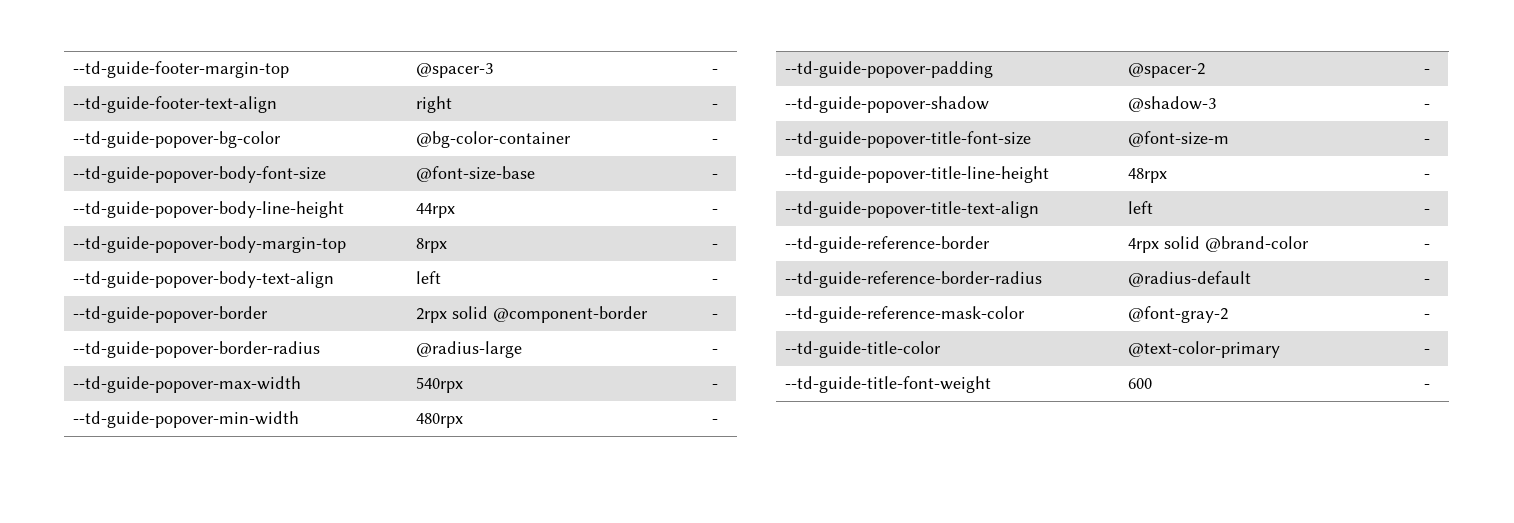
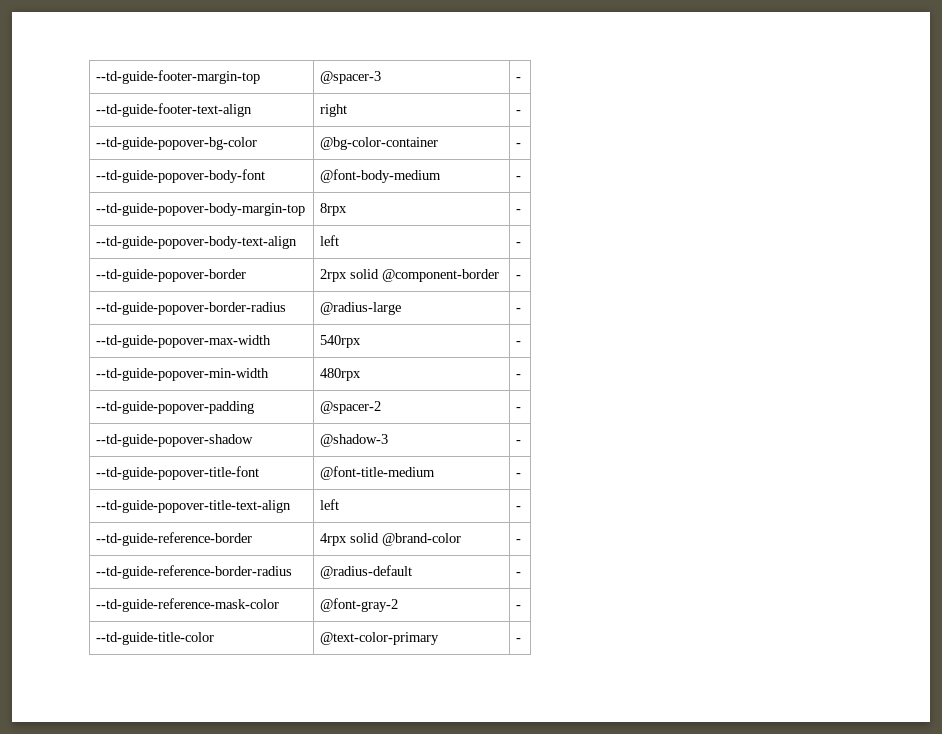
[73,166,327,183] [416,166,536,182] [712,174,719,179] [73,201,345,218] [416,203,456,218] --td-guide-popover-body-font-size | @font-size-base | - // --td-guide-popover-body-line-height | 44rpx -> [96,169,266,183] [320,169,442,183] --td-guide-popover-body-font | @font-body-medium
[785,131,1032,148] [1128,131,1230,147] [1424,139,1431,144] [785,166,1050,183] [1128,168,1168,183] --td-guide-popover-title-font-size | @font-size-m | - // --td-guide-popover-title-line-height | 48rpx -> [96,466,260,480] [320,466,436,480] --td-guide-popover-title-font | @font-title-medium
[785,376,992,393] [1128,378,1153,389] [1424,384,1431,389] // --td-guide-title-font-weight | 600 | - -> (522, 640) none

